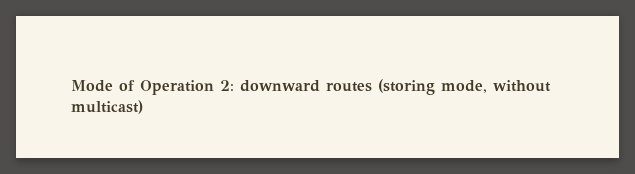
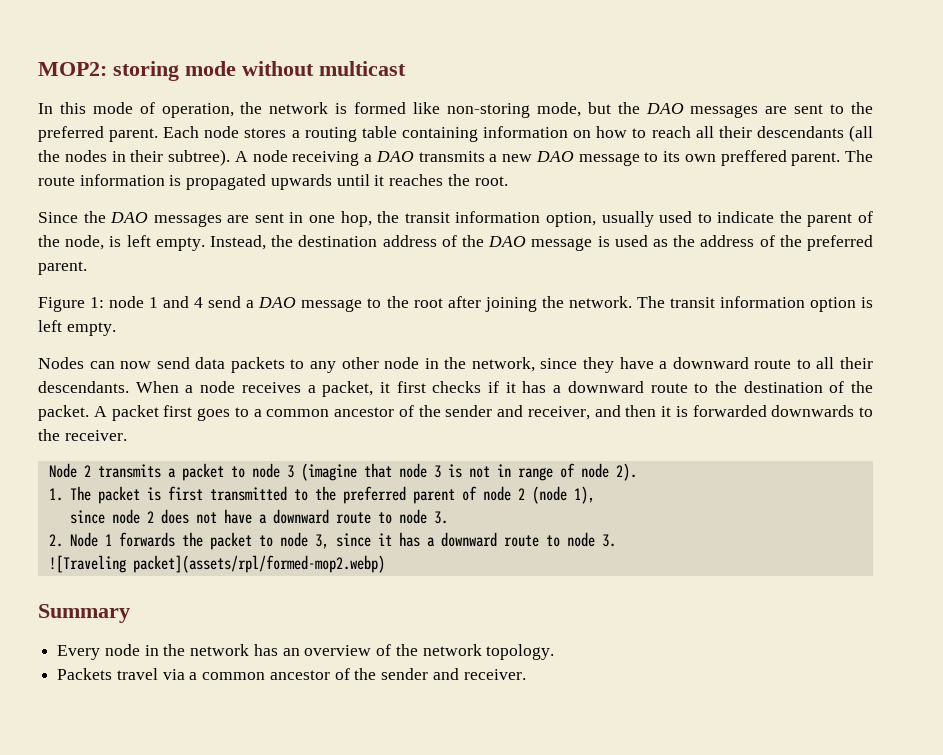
[71,79,551,95] [71,100,143,114] Mode of Operation 2: downward routes (storing mode, without multicast) -> [38,61,406,81] [38,102,874,118] [38,125,874,142] [38,149,873,166] [38,174,508,190] [38,211,873,227] [38,235,874,251] [38,261,87,275] [38,296,873,312] [38,320,116,336] [38,357,873,373] [38,381,874,397] [38,405,873,421] [38,429,127,441] [48,463,637,481] [48,486,595,504] [69,509,448,524] [48,532,616,550] [48,555,385,573] [38,604,130,623] [57,644,555,660] [57,668,526,680] MOP2: storing mode without multicast // In this mode of operation, the network is formed like non-storing mode, but the DAO messages are sent to the preferred parent. Each node stores a routing table containing information on how to reach all their descendants (all the nodes in their subtree). A node receiving a DAO transmits a new DAO message to its own preffered parent. The route information is propagated upwards until it reaches the root. // Since the DAO messages are sent in one hop, the transit information option, usually used to indicate the parent of the node, is left empty. Instead, the destination address of the DAO message is used as the address of the preferred parent. // Figure 1: node 1 and 4 send a DAO message to the root after joining the network. The transit information option is left empty. // Nodes can now send data packets to any other node in the network, since they have a downward route to all their descendants. When a node receives a packet, it first checks if it has a downward route to the destination of the packet. A packet first goes to a common ancestor of the sender and receiver, and then it is forwarded downwards to the receiver. // Node 2 transmits a packet to node 3 (imagine that node 3 is not in range of node 2). // 1. The packet is first transmitted to the preferred parent of node 2 (node 1), // since node 2 does not have a downward route to node 3. // 2. Node 1 forwards the packet to node 3, since it has a downward route to node 3. // ![Traveling packet](assets/rpl/formed-mop2.webp) // Summary // Every node in the network has an overview of the network topology. // Packets travel via a common ancestor of the sender and receiver.

